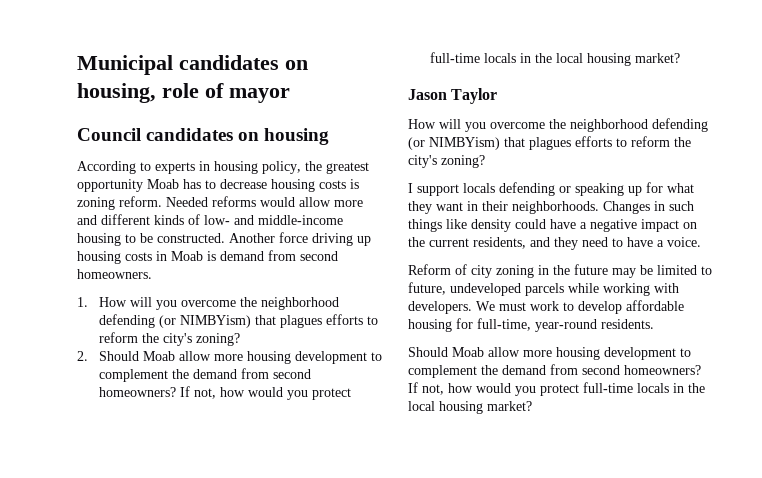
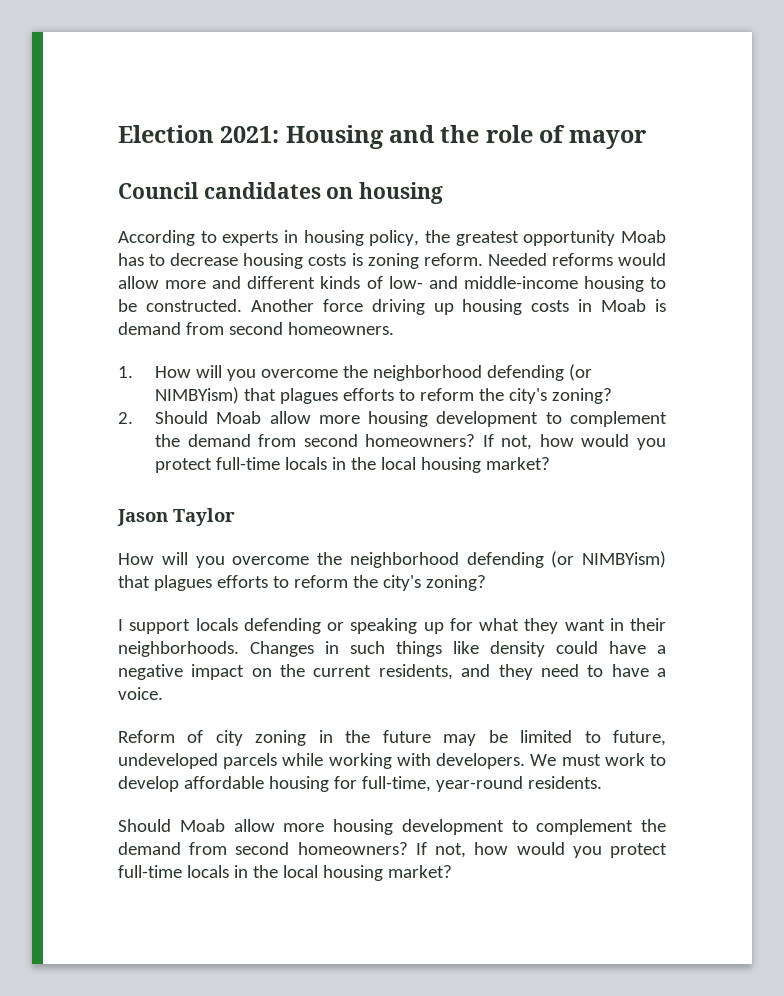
[77,55,308,75] [77,83,156,103] Municipal candidates on housing, -> [118,125,480,149] Election 2021: Housing and the

